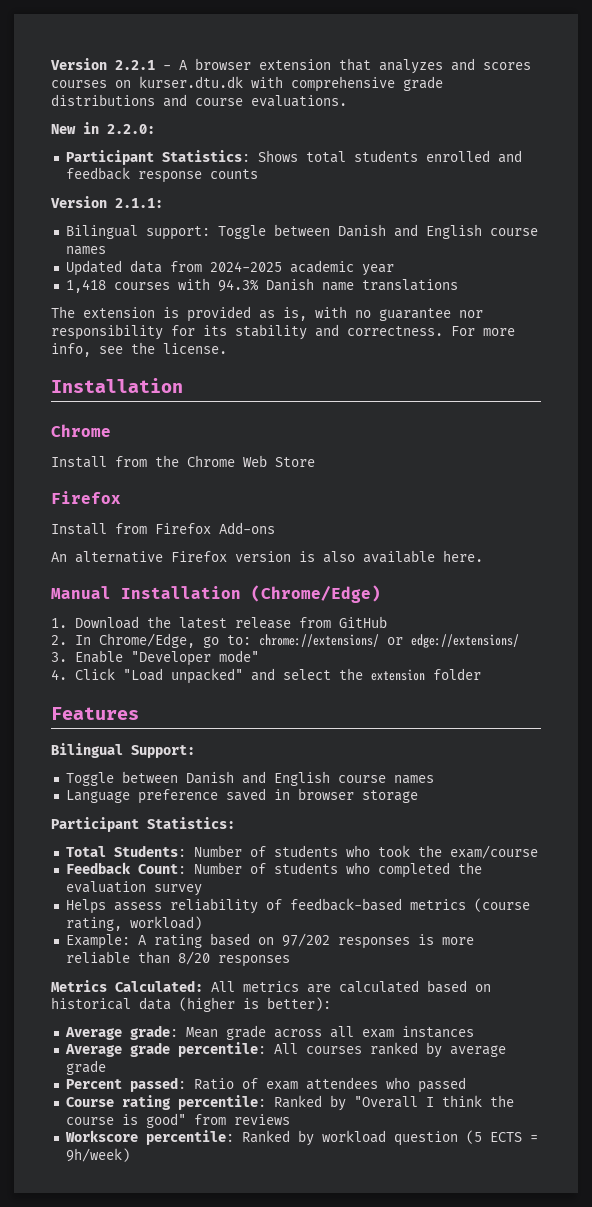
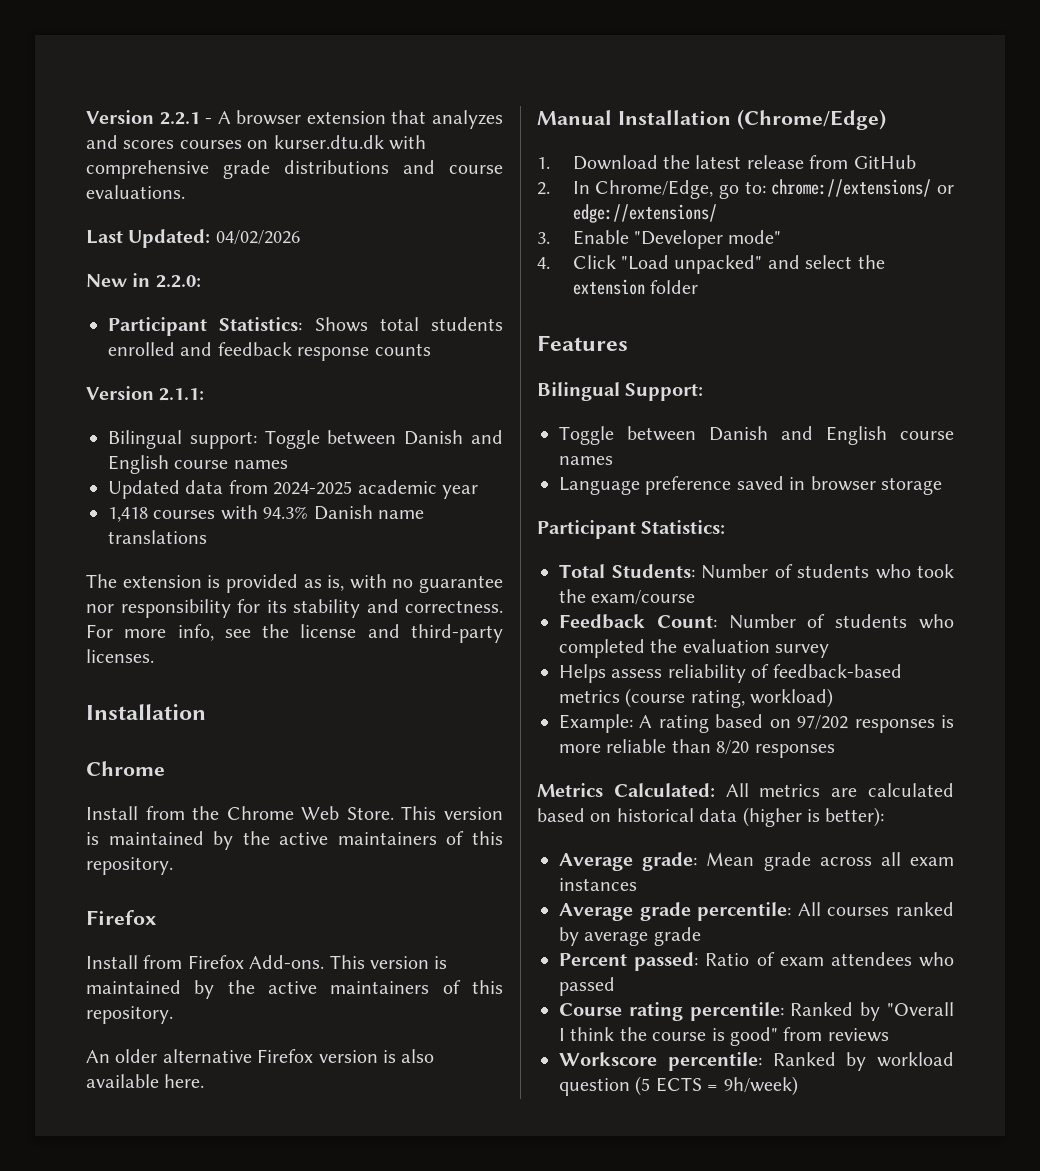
(347, 101) none -> [86,229,300,248] // Last Updated: 04/02/2026
[163,343,227,354] license. -> [300,624,503,643] [86,649,154,663] license and third-party licenses.
[275,457,315,467] [51,491,121,504] [51,522,275,535] Store // Firefox // Install from Firefox Add-ons -> [346,806,503,820] [86,831,503,850] [86,857,173,875] [86,910,157,925] [86,955,448,969] [86,980,503,999] [86,1006,173,1024] Store. This version is maintained by the active maintainers of this repository. // Firefox // Install from Firefox Add-ons. This version is maintained by the active maintainers of this repository.
(67, 557) none -> [115,1049,158,1063] older

